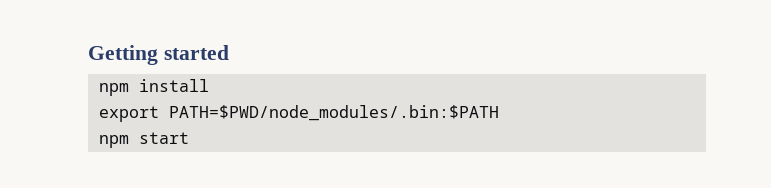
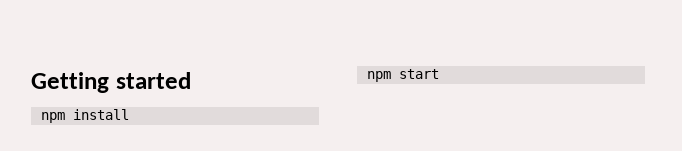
[99,105,500,122] // export PATH=$PWD/node_modules/.bin:$PATH -> (129, 114) none

